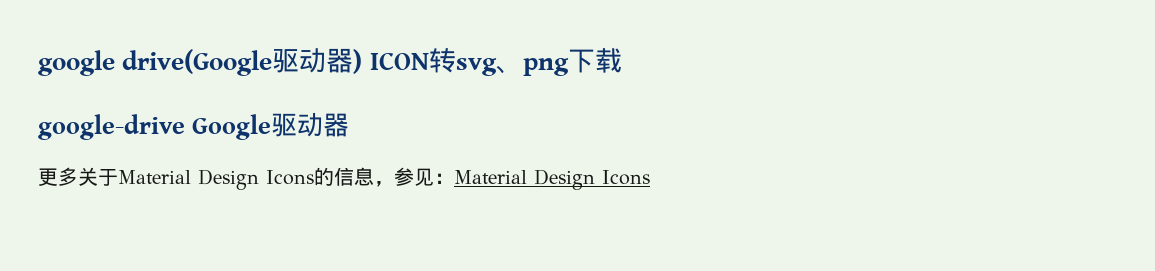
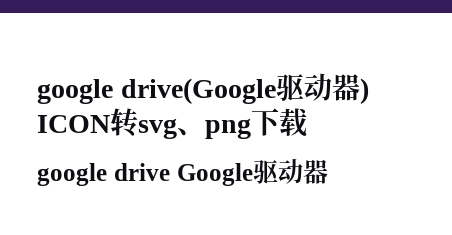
[38,114,185,140] google-drive -> [37,163,170,186] google drive
[38,167,650,190] // 更多关于Material Design Icons的信息，参见：Material Design Icons -> (328, 171) none

